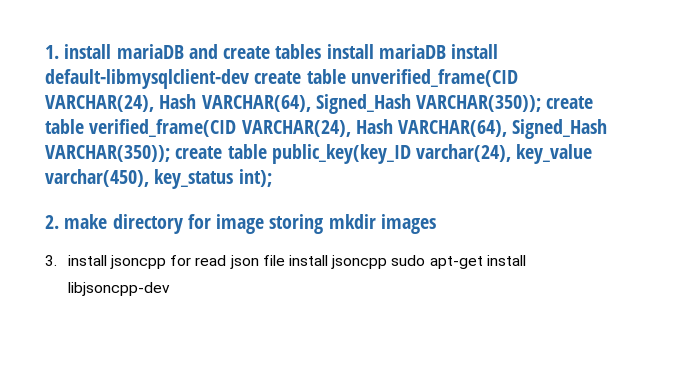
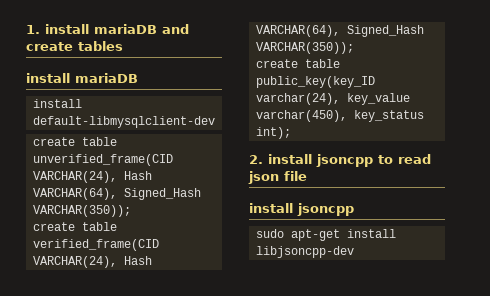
[326,44,446,59] install mariaDB -> [26,73,138,83] // install mariaDB //
(249, 79) none -> (215, 122) //
(542, 103) none -> (131, 211) //
(170, 153) none -> (354, 48) //
[64,214,436,234] [45,255,192,269] make directory for image storing mkdir images // 3. install jsoncpp for -> [268,154,393,167] install jsoncpp to
[288,255,388,269] install jsoncpp -> [249,203,354,216] // install jsoncpp //

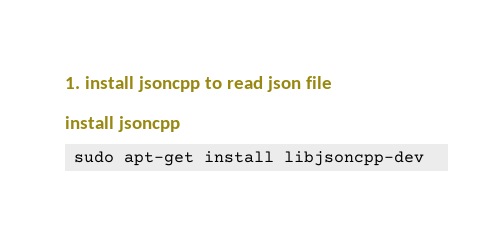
[94,24,189,34] [26,41,123,51] [26,73,138,83] [32,99,82,108] [32,116,215,128] [32,137,117,146] [32,154,173,166] [32,171,152,183] [32,188,201,200] [32,205,131,217] [32,222,117,231] [32,239,159,251] [32,256,152,268] [255,25,424,37] [255,42,354,54] [255,59,340,68] [255,76,375,88] [255,93,410,105] [255,110,424,122] [255,127,291,139] [249,154,312,164] mariaDB and create tables // install mariaDB // install default-libmysqlclient-dev // create table unverified_frame(CID VARCHAR(24), Hash VARCHAR(64), Signed_Hash VARCHAR(350)); // create table verified_frame(CID VARCHAR(24), Hash VARCHAR(64), Signed_Hash VARCHAR(350)); // create table public_key(key_ID varchar(24), key_value varchar(450), key_status int); // 2. install -> (134, 82) none

